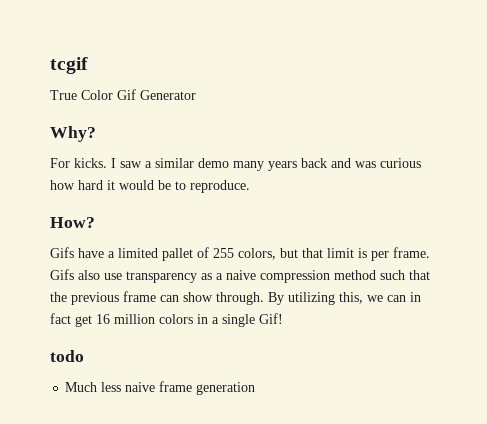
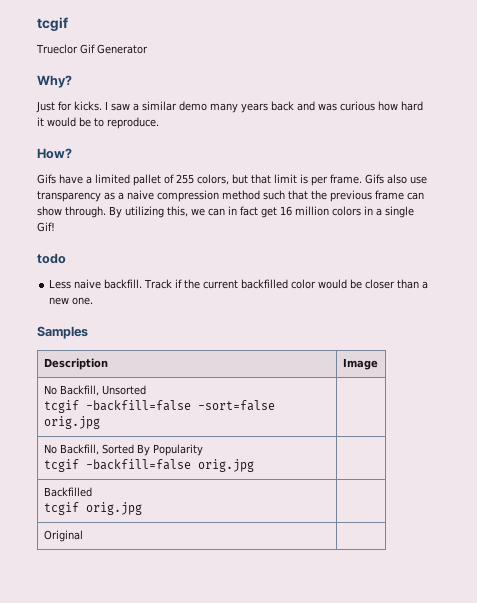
[50,90,113,100] True Color -> [36,44,78,54] Trueclor
[50,158,70,168] For -> [36,101,72,113] Just for
[65,381,256,395] Much less naive frame generation -> [49,279,429,289] [49,297,94,305] [37,326,88,339] [43,358,108,370] [342,358,378,370] [43,385,146,396] [43,400,275,413] [43,416,100,429] [43,444,203,456] [43,459,254,472] [43,487,92,497] [43,502,142,515] [43,530,83,542] Less naive backfill. Track if the current backfilled color would be closer than a new one. // Samples // Description | Image // No Backfill, Unsorted // tcgif -backfill=false -sort=false orig.jpg | // No Backfill, Sorted By Popularity // tcgif -backfill=false orig.jpg | // Backfilled // tcgif orig.jpg | // Original |

